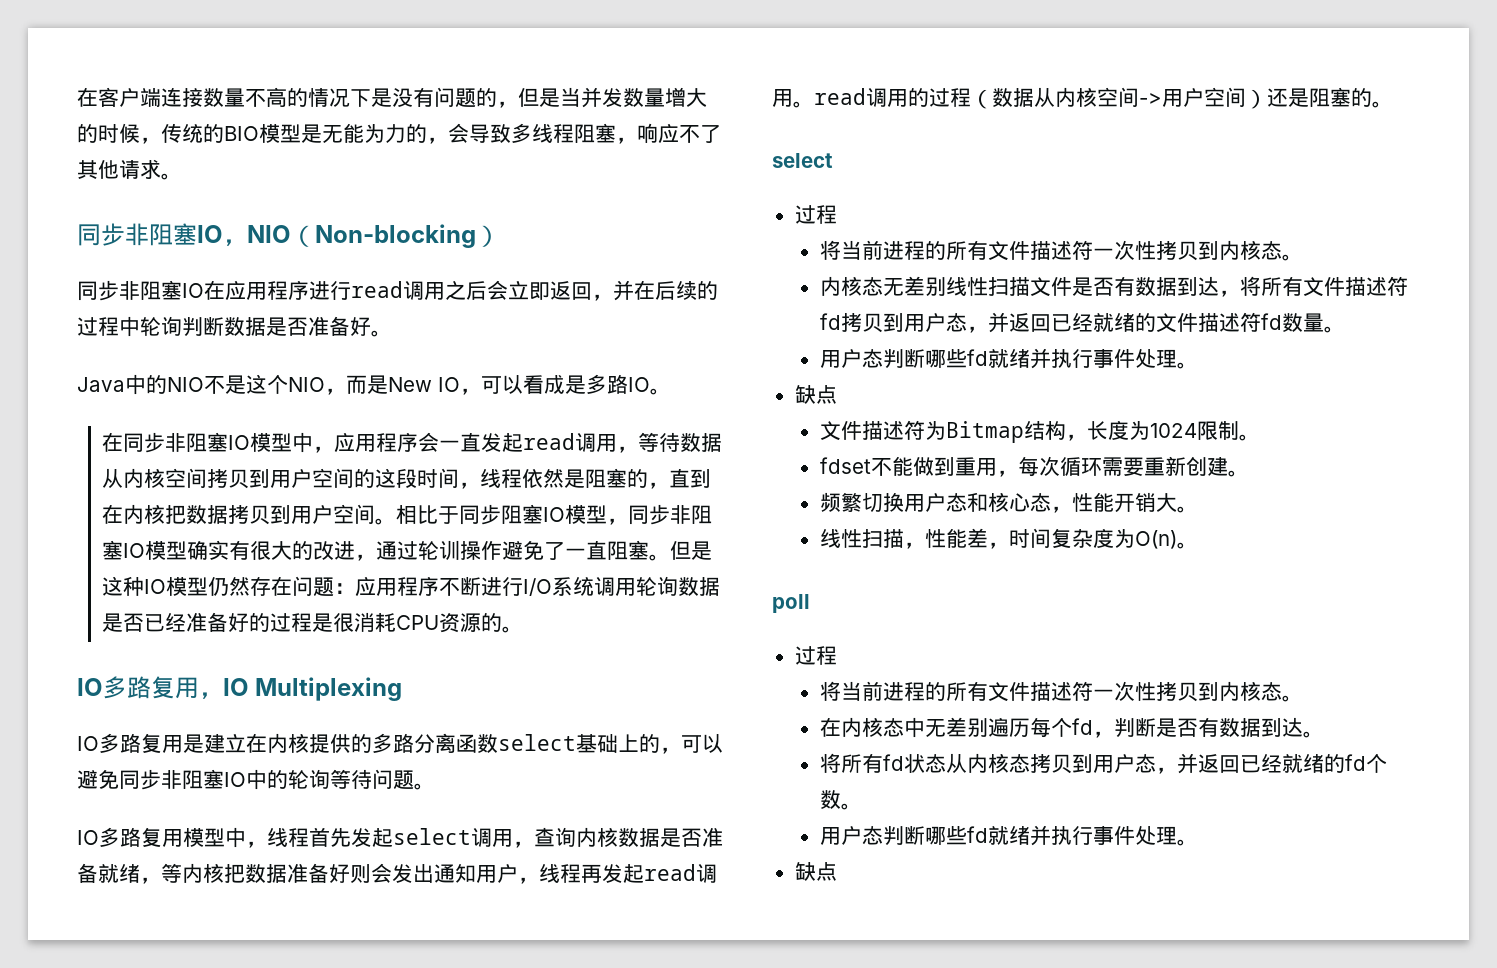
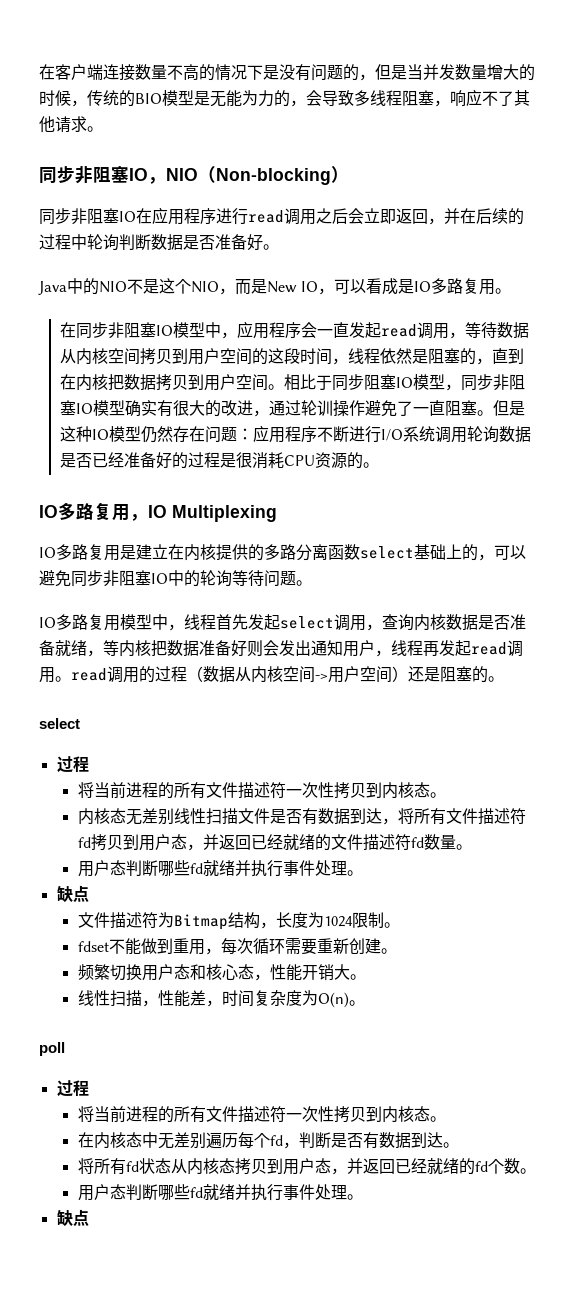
[586,374,650,394] 多路IO -> [414,278,496,295] IO多路复用

